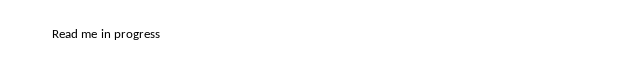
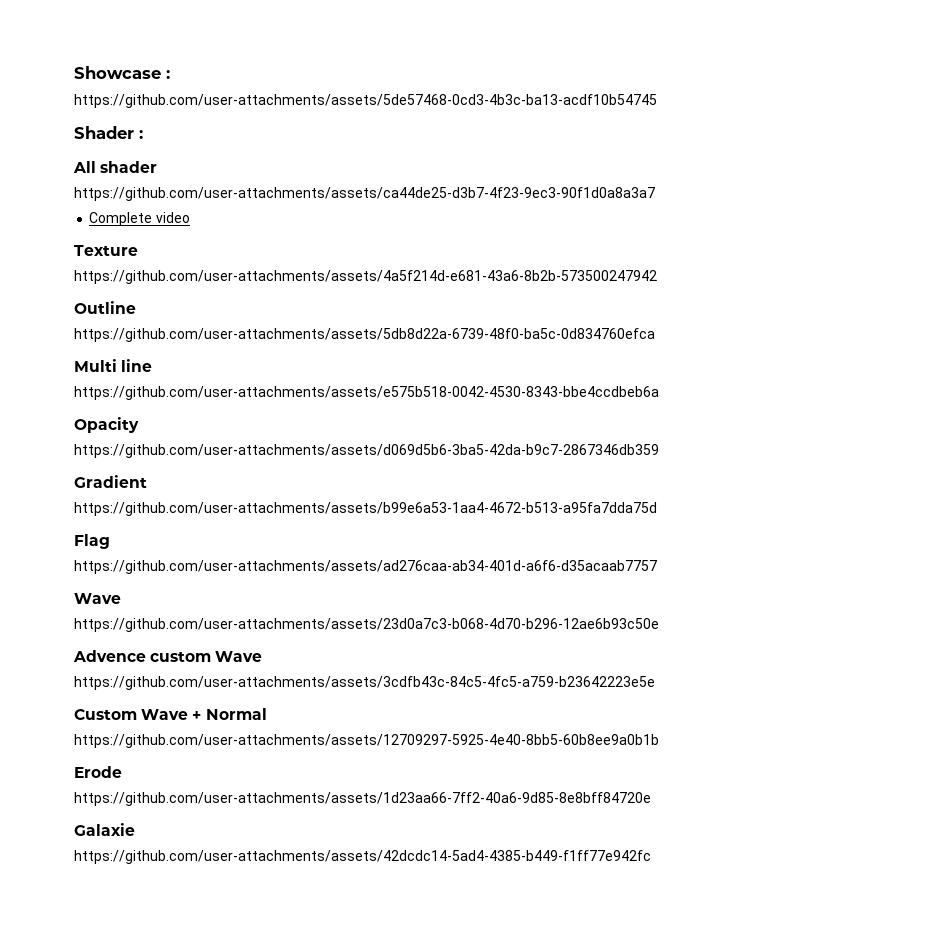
[52,29,161,40] Read me in progress -> [74,66,170,79] [74,94,657,108] [74,126,143,139] [73,161,158,173] [74,187,655,201] [89,212,191,226] [74,245,138,256] [74,270,657,284] [74,301,136,314] [74,328,655,342] [74,359,153,372] [74,386,659,400] [74,417,139,433] [74,444,659,458] [74,475,147,488] [74,502,657,516] [74,534,110,549] [74,560,657,574] [74,593,121,604] [74,618,659,632] [73,650,263,662] [74,676,655,690] [74,708,267,720] [74,734,659,748] [74,766,122,778] [74,792,651,806] [74,823,135,836] [74,850,651,864] Showcase : // https://github.com/user-attachments/assets/5de57468-0cd3-4b3c-ba13-acdf10b54745 // Shader : // All shader // https://github.com/user-attachments/assets/ca44de25-d3b7-4f23-9ec3-90f1d0a8a3a7 // Complete video // Texture // https://github.com/user-attachments/assets/4a5f214d-e681-43a6-8b2b-573500247942 // Outline // https://github.com/user-attachments/assets/5db8d22a-6739-48f0-ba5c-0d834760efca // Multi line // https://github.com/user-attachments/assets/e575b518-0042-4530-8343-bbe4ccdbeb6a // Opacity // https://github.com/user-attachments/assets/d069d5b6-3ba5-42da-b9c7-2867346db359 // Gradient // https://github.com/user-attachments/assets/b99e6a53-1aa4-4672-b513-a95fa7dda75d // Flag // https://github.com/user-attachments/assets/ad276caa-ab34-401d-a6f6-d35acaab7757 // Wave // https://github.com/user-attachments/assets/23d0a7c3-b068-4d70-b296-12ae6b93c50e // Advence custom Wave // https://github.com/user-attachments/assets/3cdfb43c-84c5-4fc5-a759-b23642223e5e // Custom Wave + Normal // https://github.com/user-attachments/assets/12709297-5925-4e40-8bb5-60b8ee9a0b1b // Erode // https://github.com/user-attachments/assets/1d23aa66-7ff2-40a6-9d85-8e8bff84720e // Galaxie // https://github.com/user-attachments/assets/42dcdc14-5ad4-4385-b449-f1ff77e942fc

